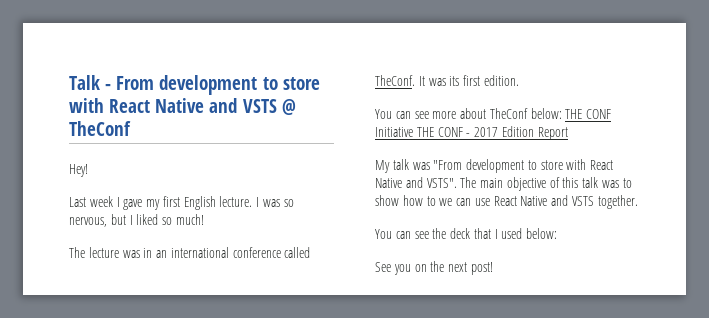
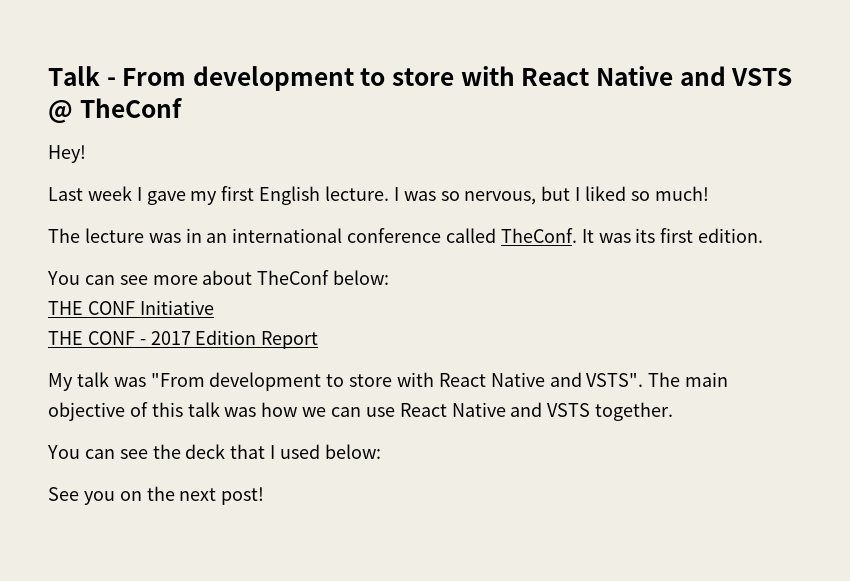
(562, 113) none -> (390, 277) //
(413, 132) none -> (214, 307) //
[622,178,632,188] [375,195,436,206] to show how to -> [261,402,298,417] how

